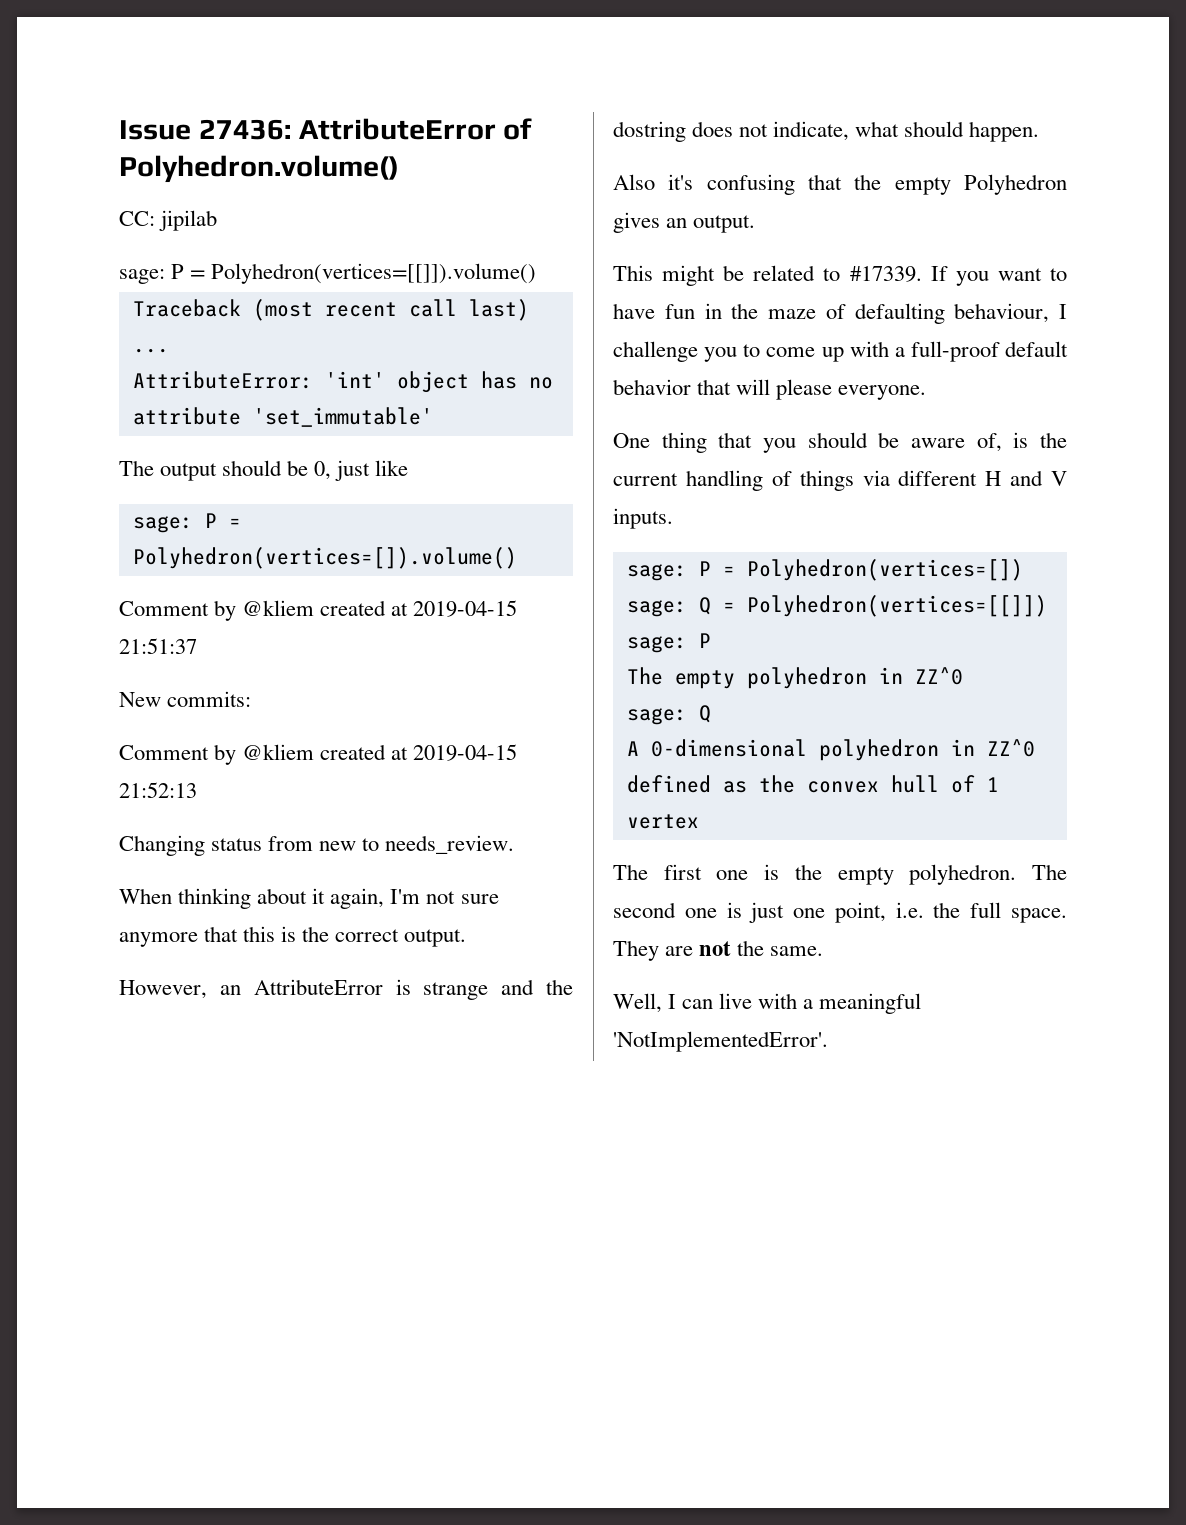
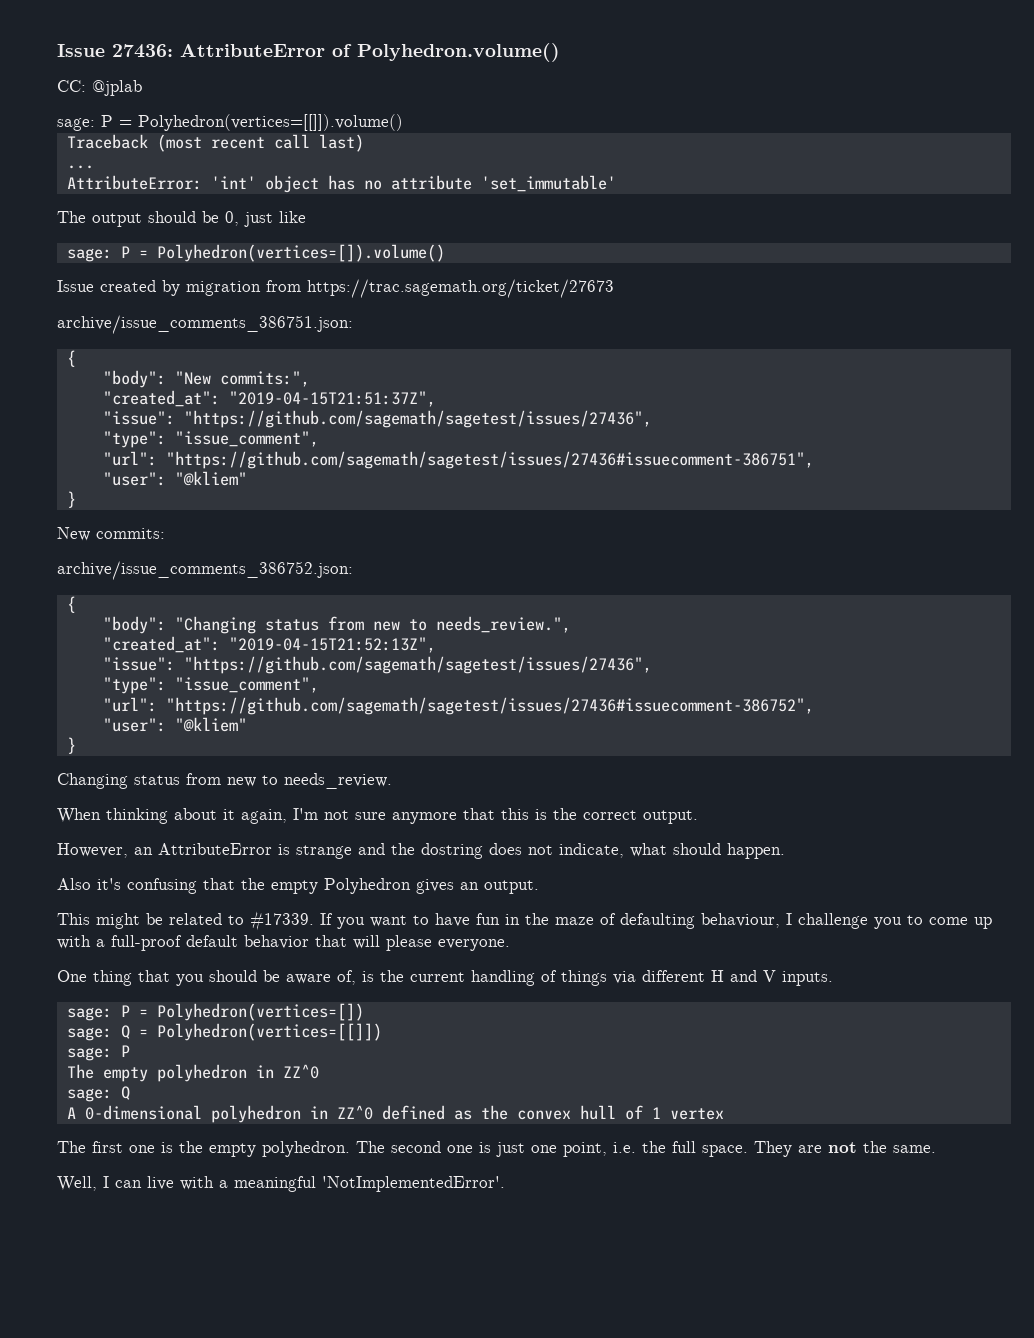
[159,210,218,231] jipilab -> [92,80,142,96] @jplab
[119,600,518,621] [119,638,197,654] [119,691,252,707] [119,744,518,765] [119,782,197,798] Comment by @kliem created at 2019-04-15 21:51:37 // New commits: // Comment by @kliem created at 2019-04-15 21:52:13 -> [57,279,614,298] [57,315,353,334] [66,350,76,367] [102,370,310,388] [102,390,436,407] [102,410,652,428] [102,431,319,448] [102,451,814,469] [102,471,247,486] [66,491,76,508] [57,527,165,541] [57,561,353,580] [66,596,76,613] [102,616,571,634] [102,636,436,653] [102,656,652,674] [102,677,319,694] [102,697,814,715] [102,717,247,732] [66,737,76,754] Issue created by migration from https://trac.sagemath.org/ticket/27673 // archive/issue_comments_386751.json: // { // "body": "New commits:", // "created_at": "2019-04-15T21:51:37Z", // "issue": "https://github.com/sagemath/sagetest/issues/27436", // "type": "issue_comment", // "url": "https://github.com/sagemath/sagetest/issues/27436#issuecomment-386751", // "user": "@kliem" // } // New commits: // archive/issue_comments_386752.json: // { // "body": "Changing status from new to needs_review.", // "created_at": "2019-04-15T21:52:13Z", // "issue": "https://github.com/sagemath/sagetest/issues/27436", // "type": "issue_comment", // "url": "https://github.com/sagemath/sagetest/issues/27436#issuecomment-386752", // "user": "@kliem" // }

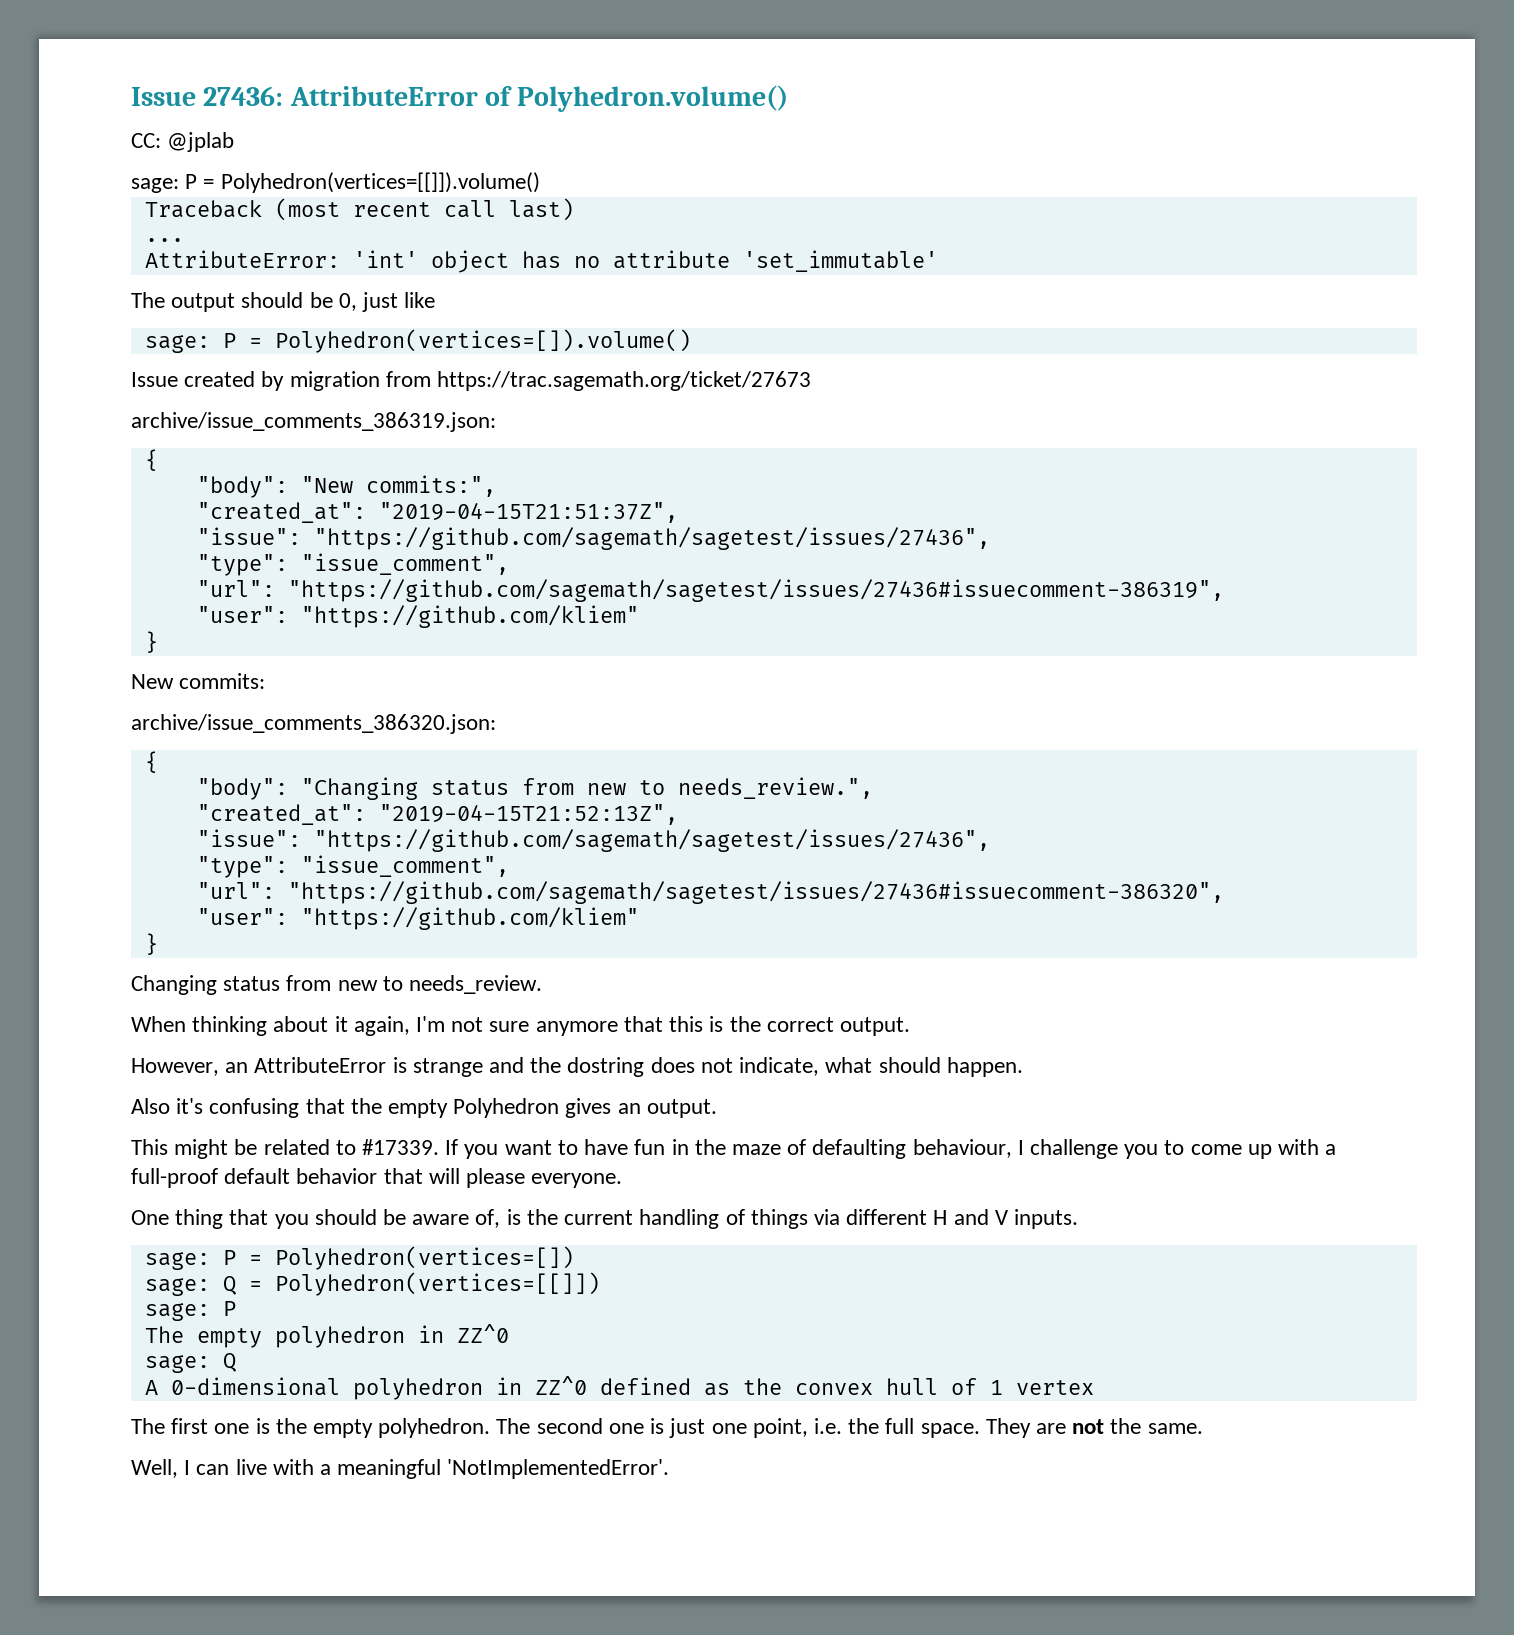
[57,315,353,334] archive/issue_comments_386751.json: -> [131,412,496,432] archive/issue_comments_386319.json:
[165,451,814,469] [102,471,247,486] "https://github.com/sagemath/sagetest/issues/27436#issuecomment-386751", // "user": "@kliem" -> [287,579,1224,602] [196,605,639,628] "https://github.com/sagemath/sagetest/issues/27436#issuecomment-386319", // "user": "https://github.com/kliem"
[57,561,353,580] archive/issue_comments_386752.json: -> [131,714,496,734] archive/issue_comments_386320.json:
[165,697,814,715] [102,717,247,732] "https://github.com/sagemath/sagetest/issues/27436#issuecomment-386752", // "user": "@kliem" -> [287,881,1224,904] [196,907,639,930] "https://github.com/sagemath/sagetest/issues/27436#issuecomment-386320", // "user": "https://github.com/kliem"

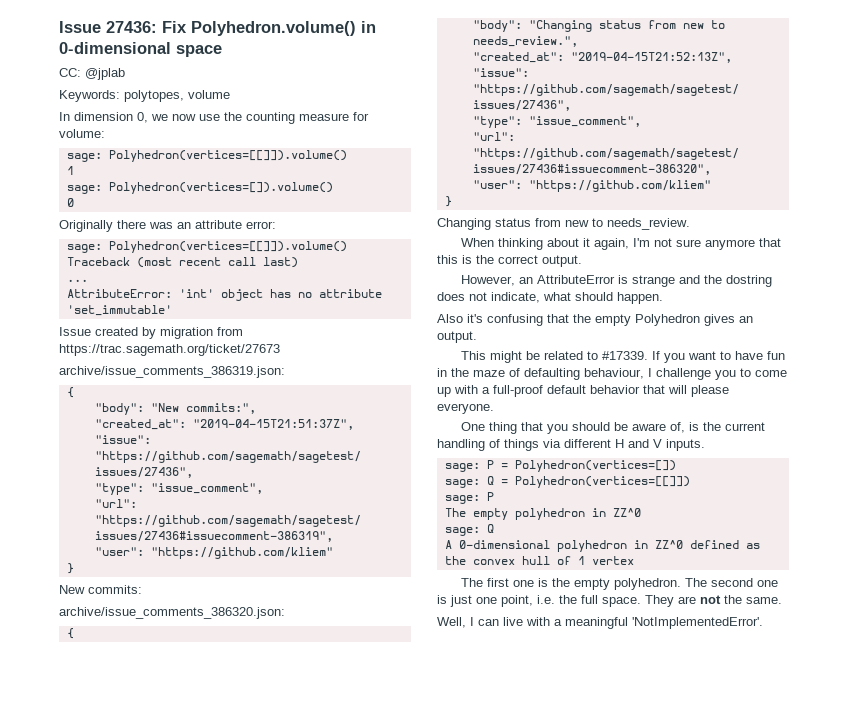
[289,86,513,106] AttributeError of -> [162,21,187,33] Fix
(788, 98) none -> [361,21,376,33] [59,42,222,57] in 0-dimensional space
[131,174,215,193] sage: P = -> [59,90,230,102] [59,112,369,124] [59,129,105,138] [66,150,347,162] [66,166,74,175] [66,182,333,194] [66,198,74,207] [59,220,276,232] [66,243,102,253] Keywords: polytopes, volume // In dimension 0, we now use the counting measure for volume: // sage: Polyhedron(vertices=[[]]).volume() // 1 // sage: Polyhedron(vertices=[]).volume() // 0 // Originally there was an attribute error: // sage:
[131,292,436,312] [144,329,691,353] // The output should be 0, just like // sage: P = Polyhedron(vertices=[]).volume() -> (172, 310) none

